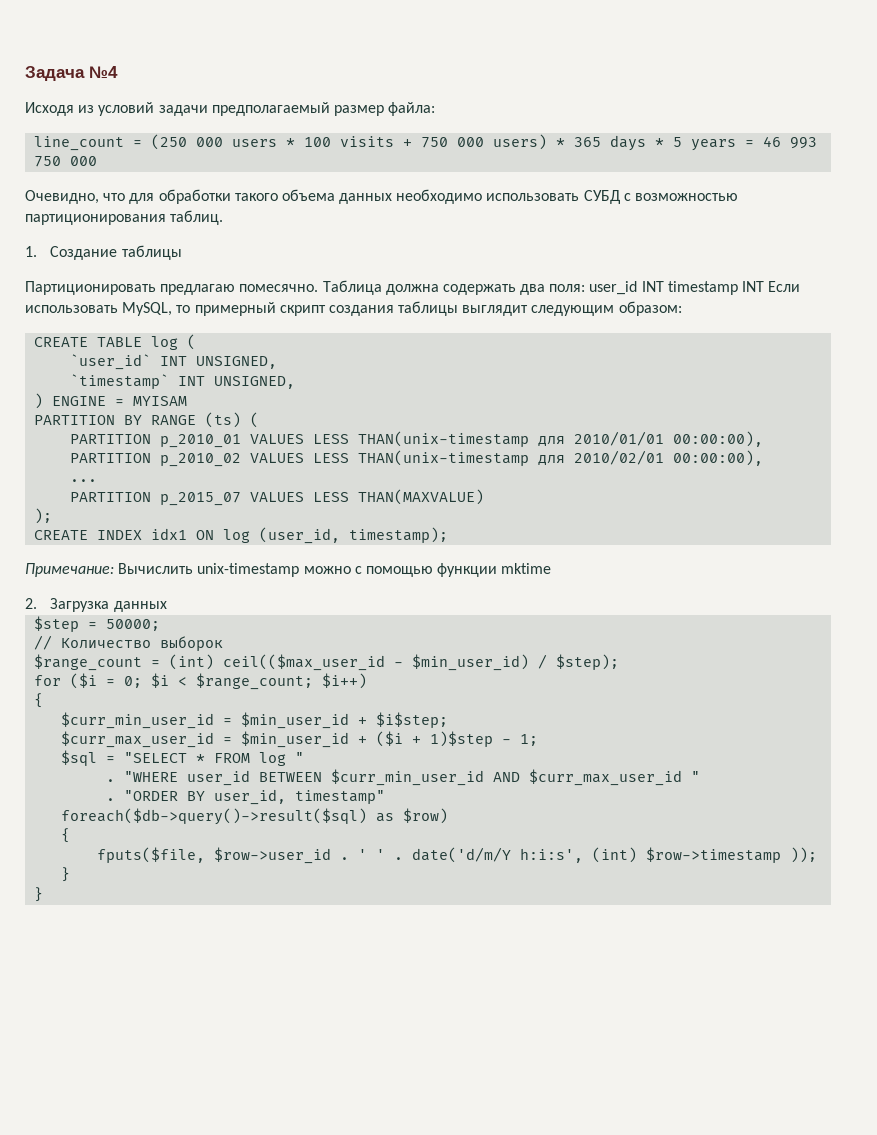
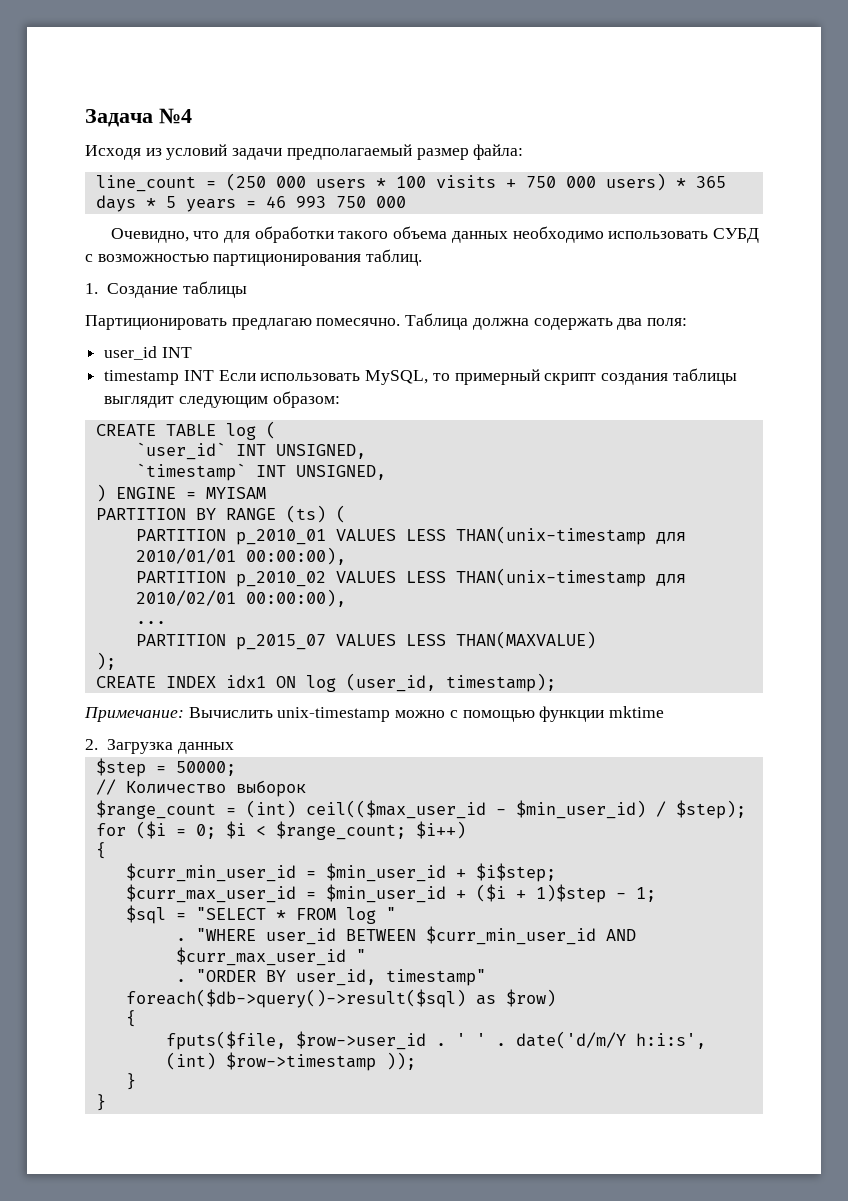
(586, 288) none -> (688, 322) //
(664, 286) none -> (192, 352) //

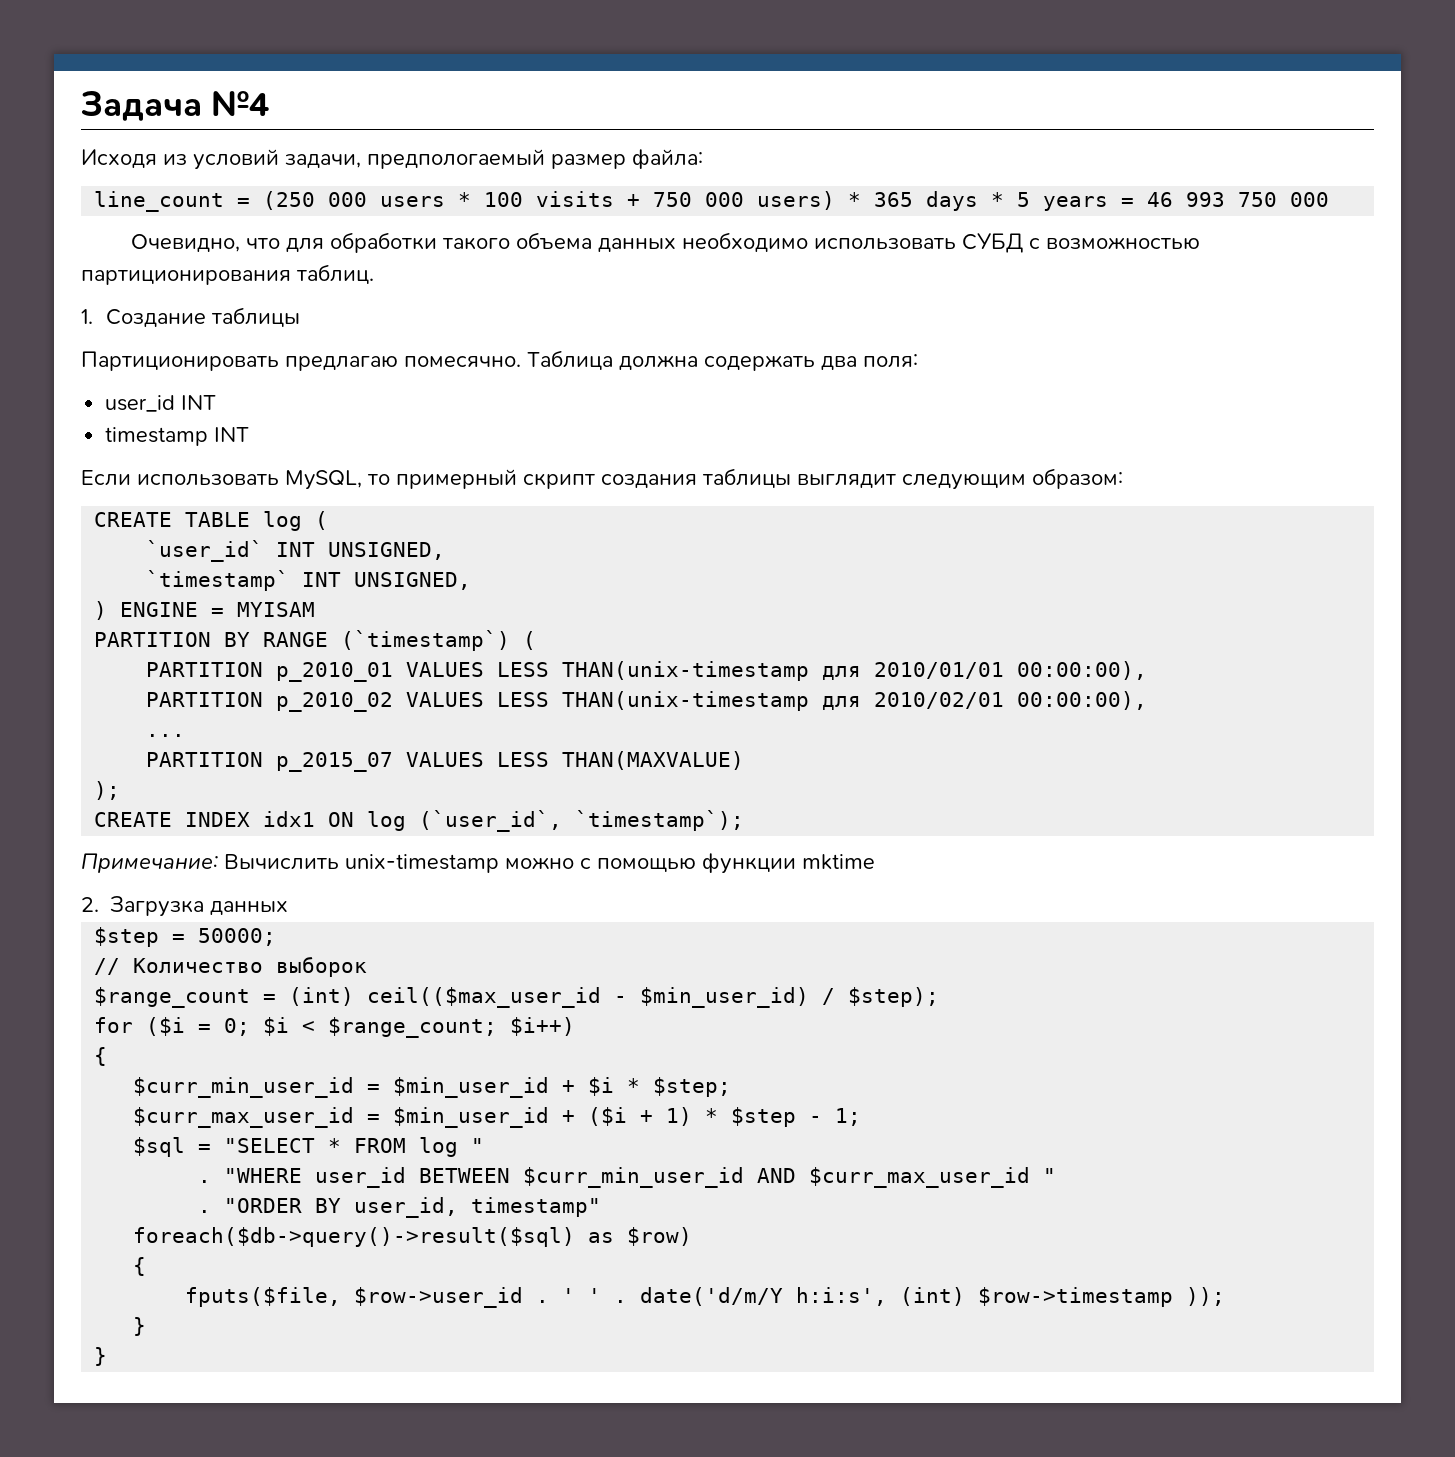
[232,144,412,160] задачи предполагаемый -> [285,149,545,169] задачи, предпологаемый
(214, 375) none -> (250, 434) //
[285,505,326,523] (ts) -> [341,630,511,651] (`timestamp`)
[345,673,556,692] (user_id, timestamp); -> [419,810,745,832] (`user_id`, `timestamp`);
[475,863,556,882] $i$step; -> [588,1077,732,1097] $i * $step;
[535,884,606,903] 1)$step -> [666,1107,797,1127] 1) * $step

